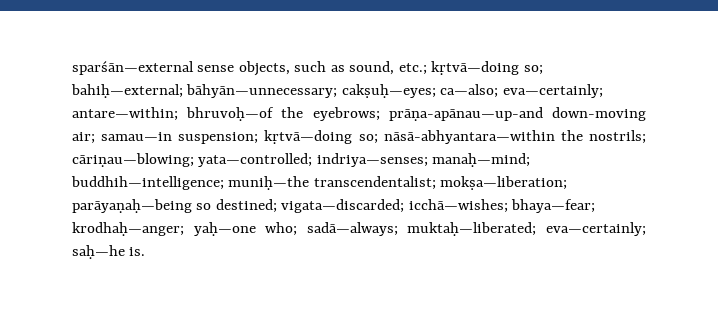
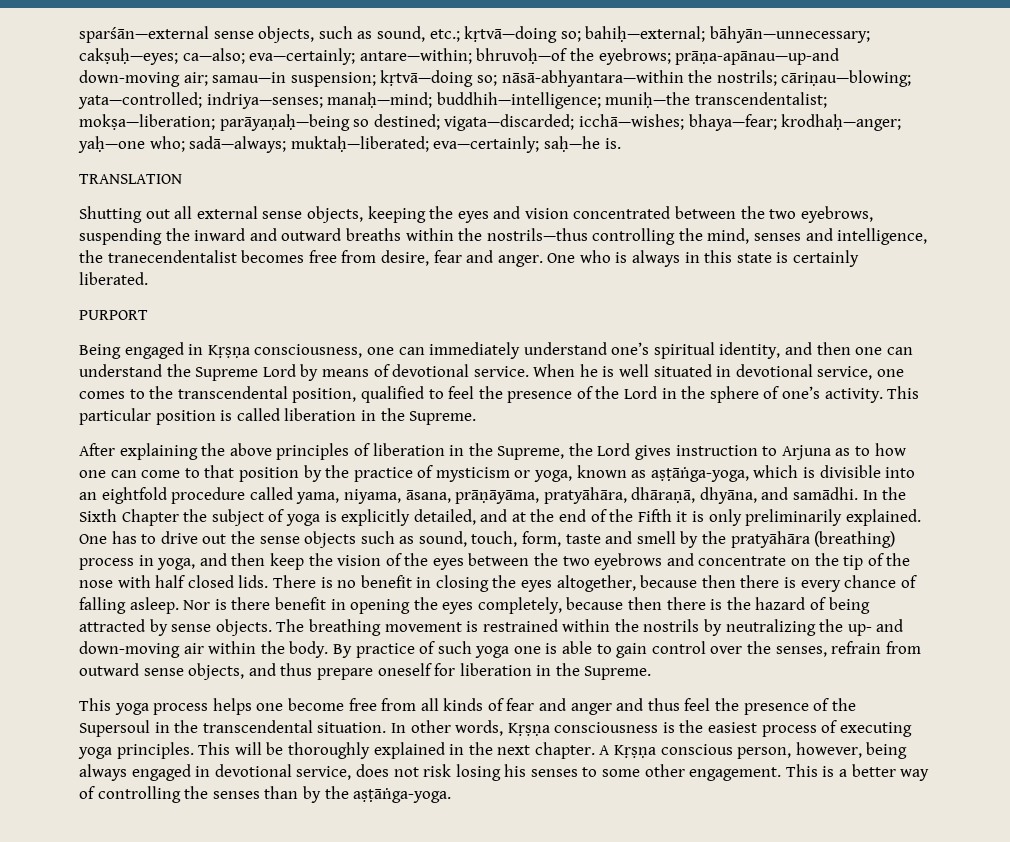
(146, 251) none -> [79,174,182,184] [79,206,873,223] [79,228,928,245] [79,250,860,267] [79,272,148,285] [79,310,148,320] [79,342,913,359] [79,364,905,381] [79,386,920,403] [79,408,477,425] [79,443,906,460] [79,465,916,482] [79,487,907,504] [79,509,921,526] [79,531,896,548] [79,553,911,570] [79,575,917,592] [79,597,870,614] [79,619,904,636] [79,641,921,658] [79,663,652,680] [79,698,856,715] [79,720,912,737] [78,742,908,759] [79,764,930,781] [79,786,452,803] // TRANSLATION // Shutting out all external sense objects, keeping the eyes and vision concentrated between the two eyebrows, suspending the inward and outward breaths within the nostrils—thus controlling the mind, senses and intelligence, the tranecendentalist becomes free from desire, fear and anger. One who is always in this state is certainly liberated. // PURPORT // Being engaged in Kṛṣṇa consciousness, one can immediately understand one’s spiritual identity, and then one can understand the Supreme Lord by means of devotional service. When he is well situated in devotional service, one comes to the transcendental position, qualified to feel the presence of the Lord in the sphere of one’s activity. This particular position is called liberation in the Supreme. // After explaining the above principles of liberation in the Supreme, the Lord gives instruction to Arjuna as to how one can come to that position by the practice of mysticism or yoga, known as aṣṭāṅga-yoga, which is divisible into an eightfold procedure called yama, niyama, āsana, prāṇāyāma, pratyāhāra, dhāraṇā, dhyāna, and samādhi. In the Sixth Chapter the subject of yoga is explicitly detailed, and at the end of the Fifth it is only preliminarily explained. One has to drive out the sense objects such as sound, touch, form, taste and smell by the pratyāhāra (breathing) process in yoga, and then keep the vision of the eyes between the two eyebrows and concentrate on the tip of the nose with half closed lids. There is no benefit in closing the eyes altogether, because then there is every chance of falling asleep. Nor is there benefit in opening the eyes completely, because then there is the hazard of being attracted by sense objects. The breathing movement is restrained within the nostrils by neutralizing the up- and down-moving air within the body. By practice of such yoga one is able to gain control over the senses, refrain from outward sense objects, and thus prepare oneself for liberation in the Supreme. // This yoga process helps one become free from all kinds of fear and anger and thus feel the presence of the Supersoul in the transcendental situation. In other words, Kṛṣṇa consciousness is the easiest process of executing yoga principles. This will be thoroughly explained in the next chapter. A Kṛṣṇa conscious person, however, being always engaged in devotional service, does not risk losing his senses to some other engagement. This is a better way of controlling the senses than by the aṣṭāṅga-yoga.

